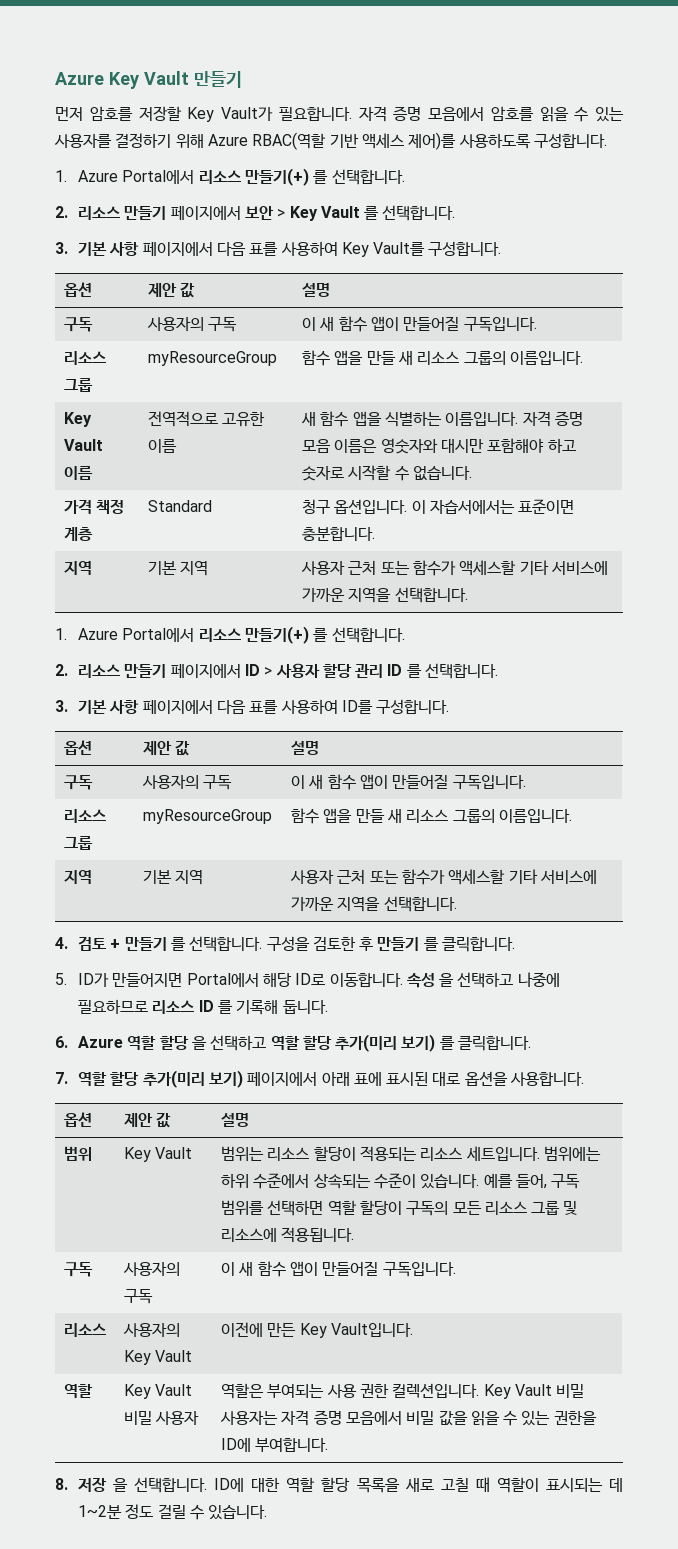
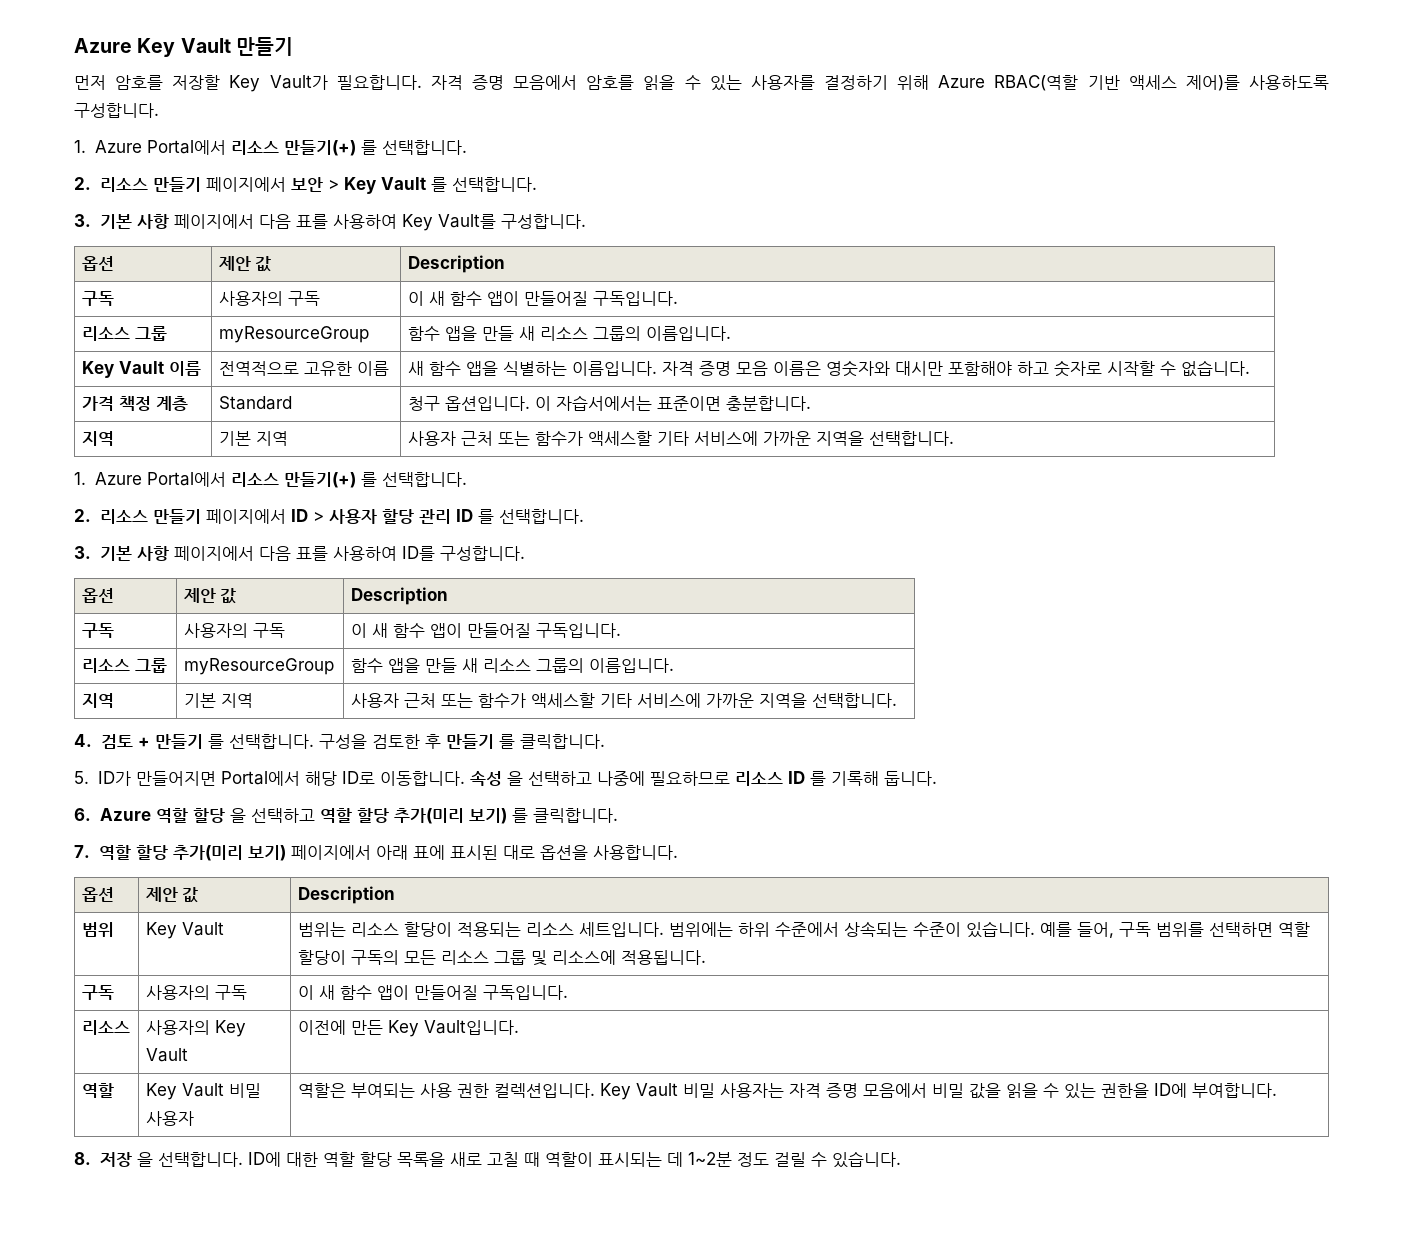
[301,283,330,297] 설명 -> [407,255,505,273] Description
[290,741,319,755] 설명 -> [350,587,448,605] Description
[220,1113,249,1127] 설명 -> [297,886,395,904] Description

